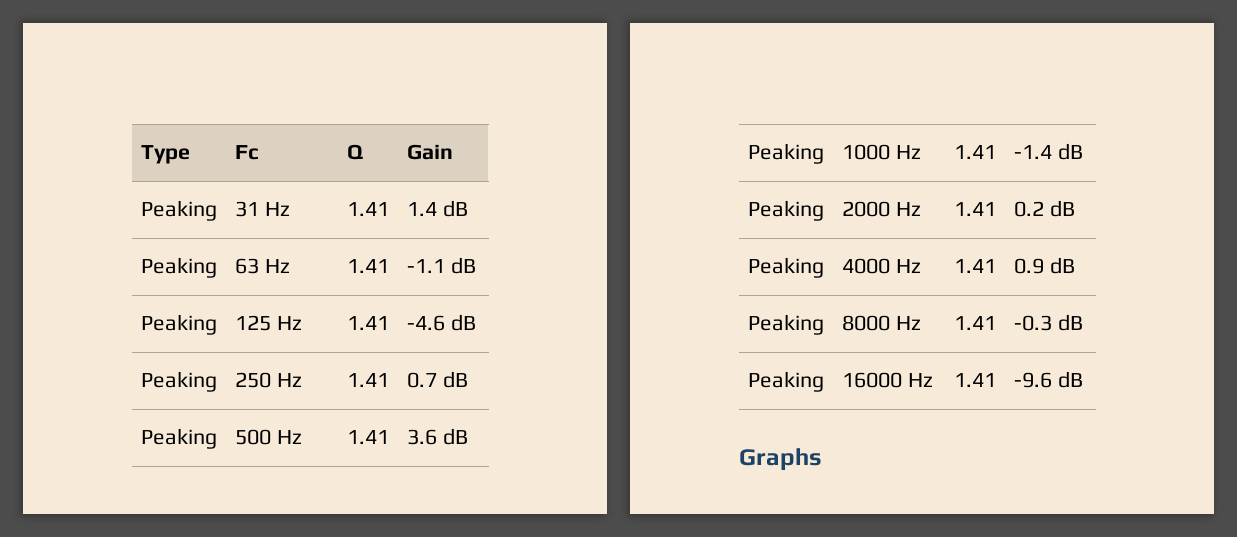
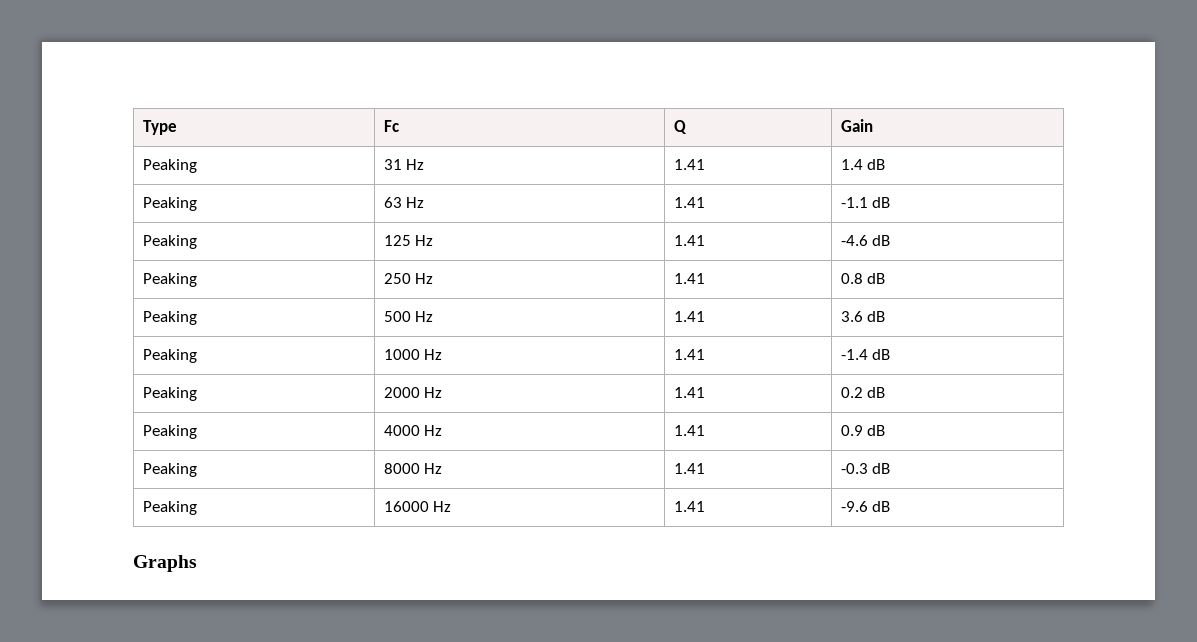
[406,372,437,388] 0.7 -> [840,273,863,284] 0.8

